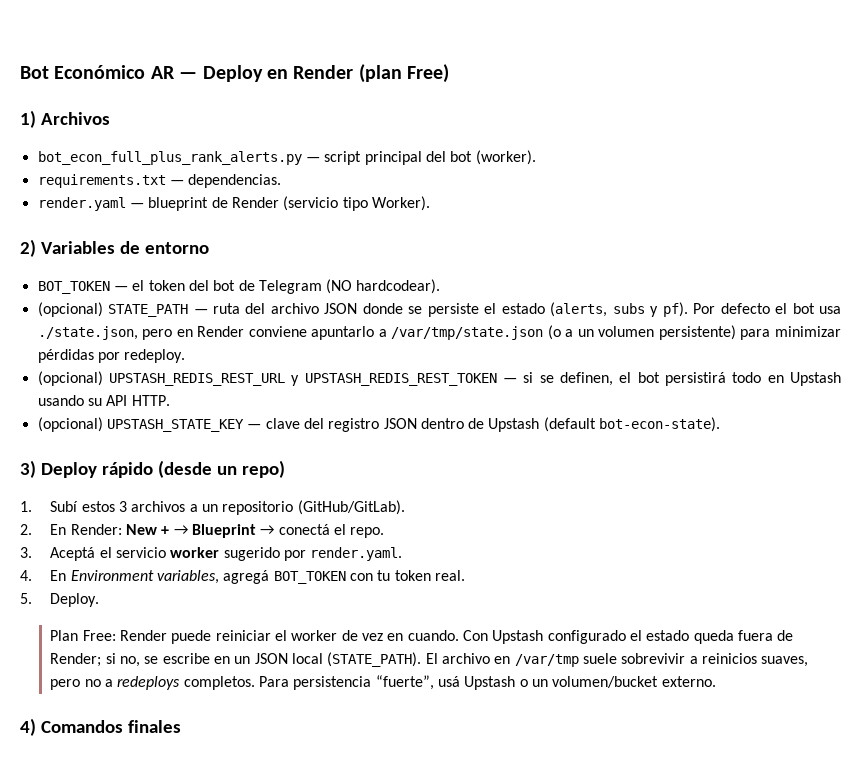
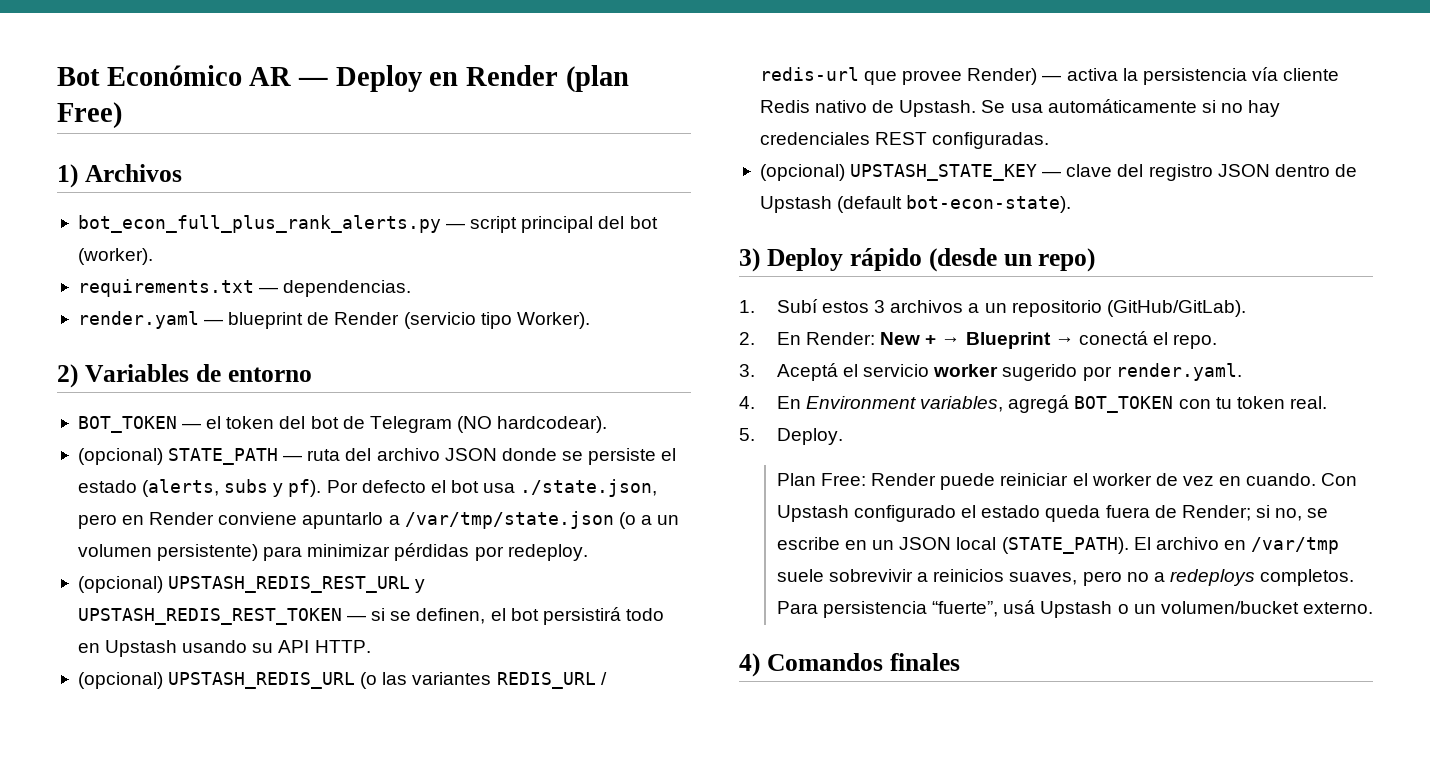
(170, 400) none -> [77,672,607,689] [759,67,1340,85] [759,99,1281,117] [759,132,1050,149] // (opcional) UPSTASH_REDIS_URL (o las variantes REDIS_URL / redis-url que provee Render) — activa la persistencia vía cliente Redis nativo de Upstash. Se usa automáticamente si no hay credenciales REST configuradas.

